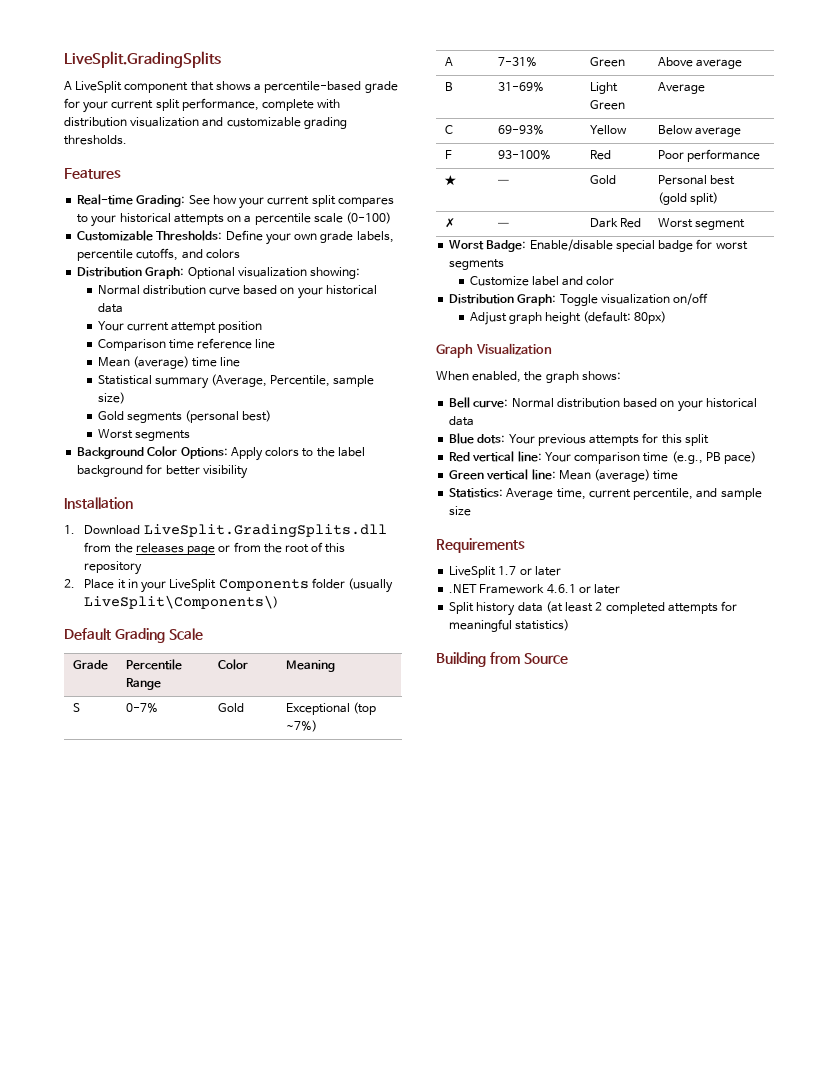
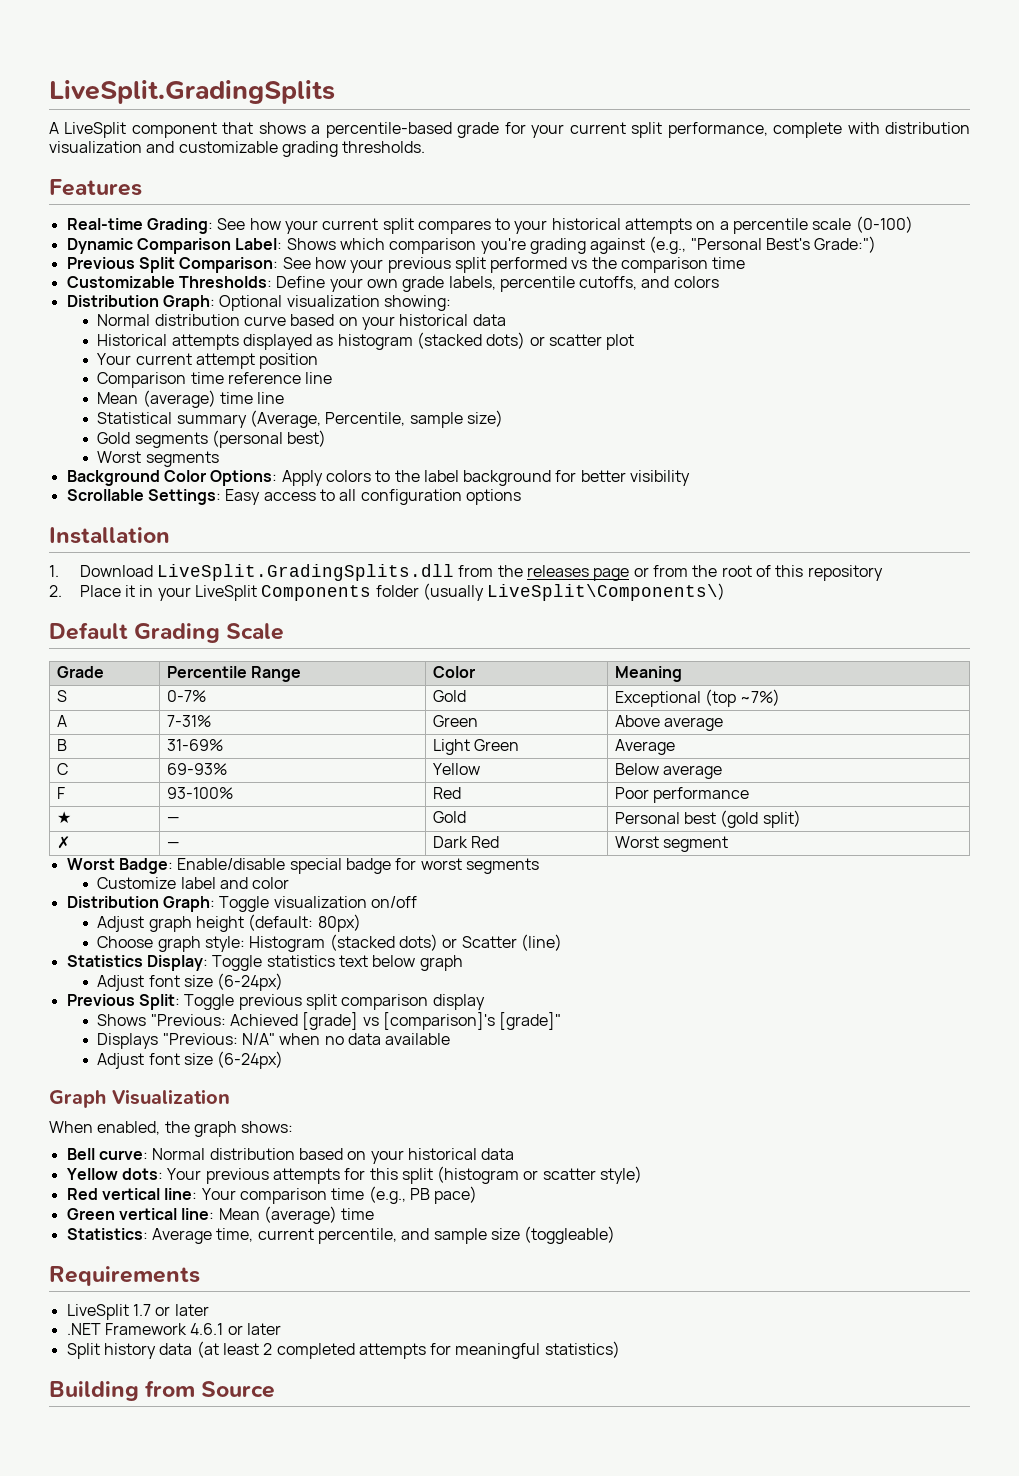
(392, 218) none -> [66,236,877,254] [66,257,746,273] // Dynamic Comparison Label: Shows which comparison you're grading against (e.g., "Personal Best's Grade:") // Previous Split Comparison: See how your previous split performed vs the comparison time
(123, 308) none -> [97,332,635,350] // Historical attempts displayed as histogram (stacked dots) or scatter plot
(248, 472) none -> [66,489,521,505] // Scrollable Settings: Easy access to all configuration options
(667, 317) none -> [97,934,562,952] [66,955,463,971] [97,973,284,991] [66,994,485,1010] [97,1012,562,1030] [97,1033,451,1049] [97,1051,284,1069] // Choose graph style: Histogram (stacked dots) or Scatter (line) // Statistics Display: Toggle statistics text below graph // Adjust font size (6-24px) // Previous Split: Toggle previous split comparison display // Shows "Previous: Achieved [grade] vs [comparison]'s [grade]" // Displays "Previous: N/A" when no data available // Adjust font size (6-24px)
[449,433,475,444] Blue -> [66,1168,118,1180] Yellow
(709, 440) none -> [437,1166,643,1184] (histogram or scatter style)
(472, 511) none -> [524,1226,616,1244] (toggleable)

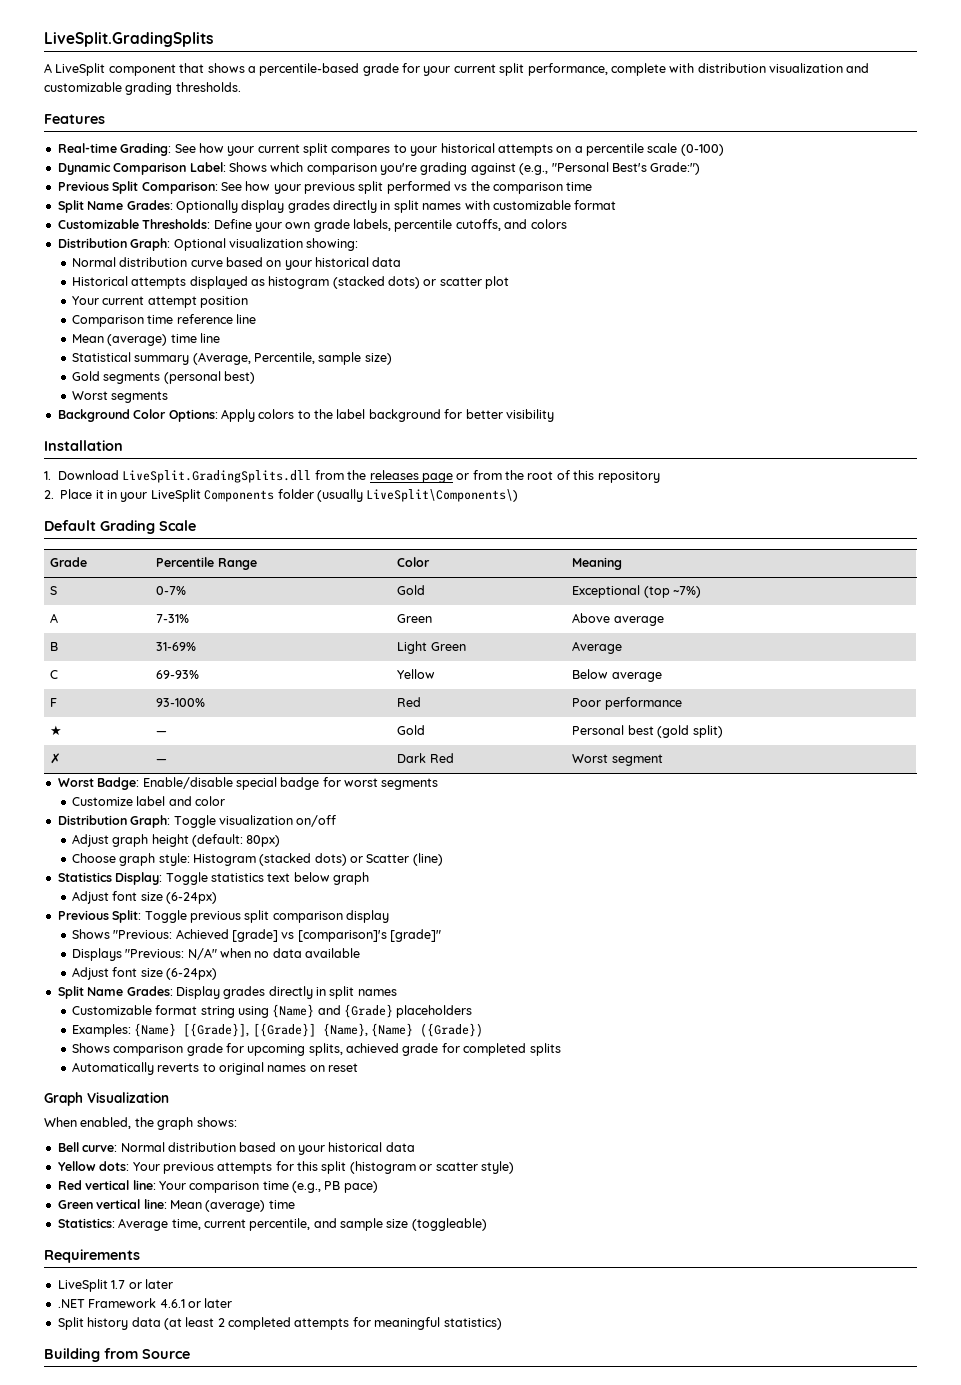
(746, 263) none -> [57,200,617,213] // Split Name Grades: Optionally display grades directly in split names with customizable format
[66,489,521,505] // Scrollable Settings: Easy access to all configuration options -> (554, 415) none
(284, 1060) none -> [57,986,397,999] [71,1004,473,1018] [71,1023,483,1037] [71,1043,561,1056] [71,1062,359,1075] // Split Name Grades: Display grades directly in split names // Customizable format string using {Name} and {Grade} placeholders // Examples: {Name} [{Grade}], [{Grade}] {Name}, {Name} ({Grade}) // Shows comparison grade for upcoming splits, achieved grade for completed splits // Automatically reverts to original names on reset

